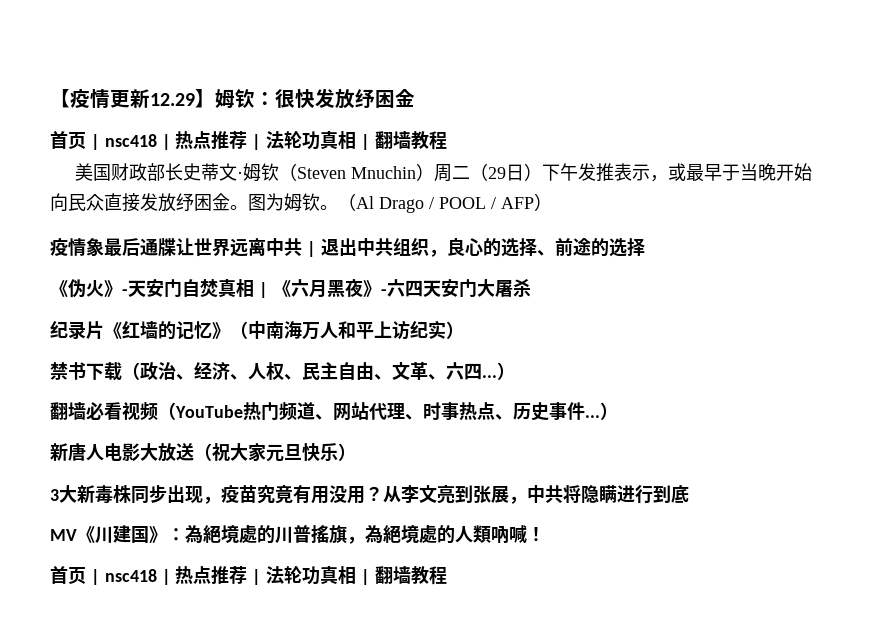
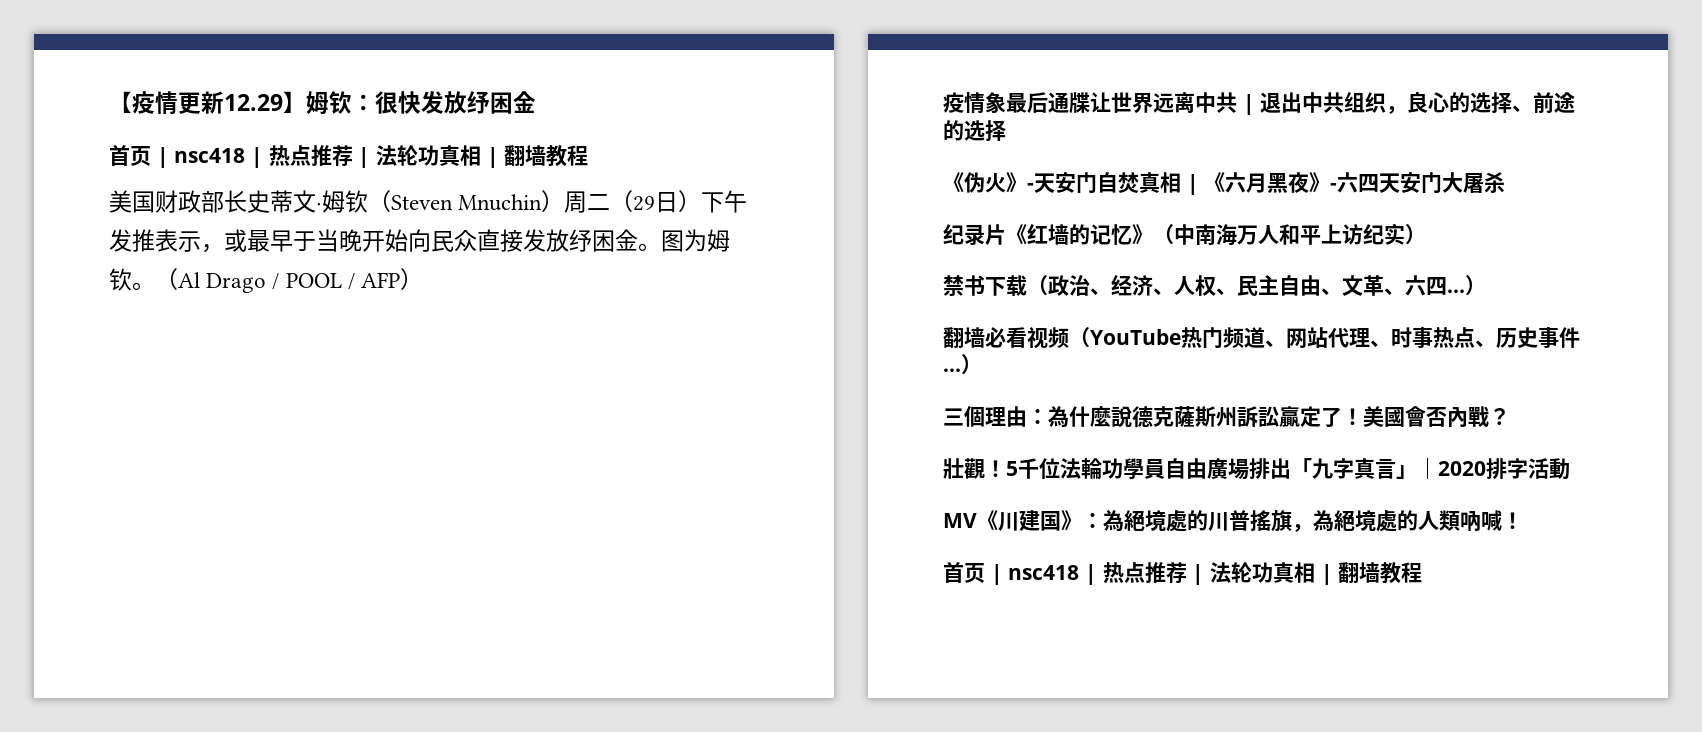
[50,443,356,462] [50,484,689,504] 新唐人电影大放送（祝大家元旦快乐） // 3大新毒株同步出现，疫苗究竟有用没用？从李文亮到张展，中共将隐瞒进行到底 -> [943,406,1510,428] [943,458,1570,480] 三個理由：為什麼說德克薩斯州訴訟贏定了！美國會否內戰？ // 壯觀！5千位法輪功學員自由廣場排出「九字真言」｜2020排字活動

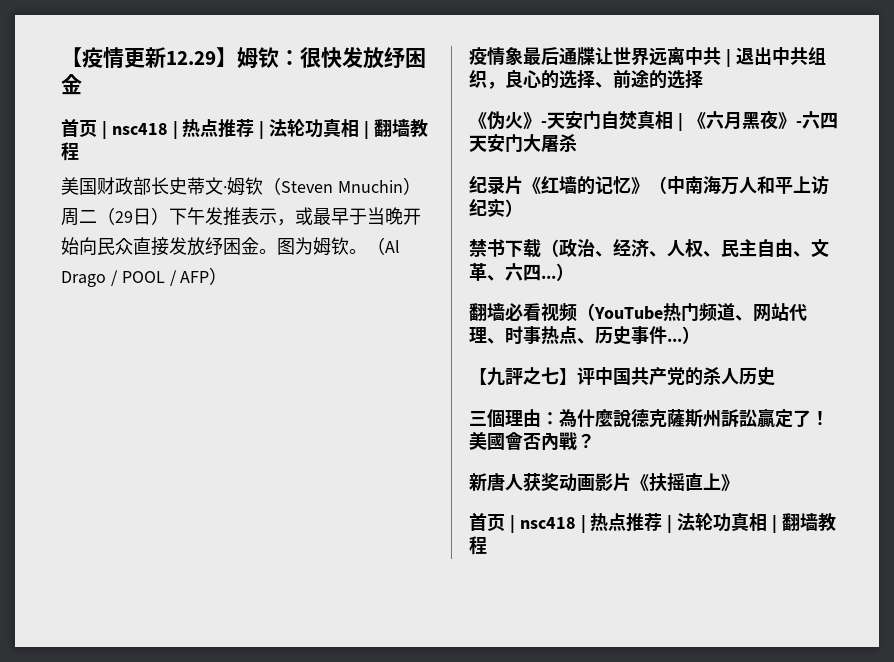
(982, 364) none -> [469,367,775,386] // 【九評之七】评中国共产党的杀人历史
[943,458,1570,480] [943,510,1523,532] 壯觀！5千位法輪功學員自由廣場排出「九字真言」｜2020排字活動 // MV《川建国》：為絕境處的川普搖旗，為絕境處的人類吶喊！ -> [469,472,739,492] 新唐人获奖动画影片《扶摇直上》

